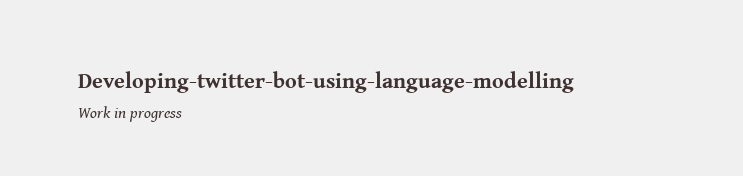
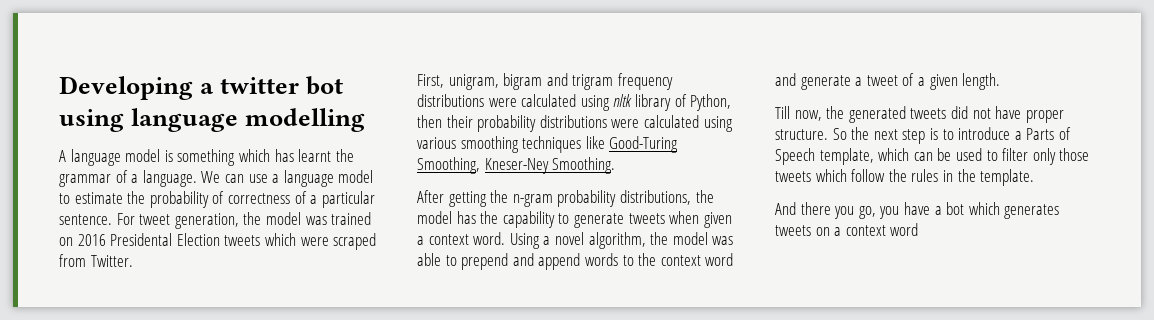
[78,71,574,93] [78,106,183,122] Developing-twitter-bot-using-language-modelling // Work in progress -> [59,76,344,100] [59,108,366,132] [59,149,354,166] [59,170,374,187] [59,191,375,208] [59,212,372,229] [59,233,377,250] [59,254,133,267] [417,73,673,90] [417,94,732,111] [417,115,733,132] [417,136,679,153] [417,157,616,174] [417,190,714,207] [417,211,732,228] [417,232,734,249] [417,253,734,270] [775,73,1001,90] [775,106,1064,123] [775,127,1071,144] [775,148,1090,165] [775,169,1035,186] [775,202,1060,219] [775,223,919,236] Developing a twitter bot using language modelling // A language model is something which has learnt the grammar of a language. We can use a language model to estimate the probability of correctness of a particular sentence. For tweet generation, the model was trained on 2016 Presidental Election tweets which were scraped from Twitter. // First, unigram, bigram and trigram frequency distributions were calculated using nltk library of Python, then their probability distributions were calculated using various smoothing techniques like Good-Turing Smoothing, Kneser-Ney Smoothing. // After getting the n-gram probability distributions, the model has the capability to generate tweets when given a context word. Using a novel algorithm, the model was able to prepend and append words to the context word and generate a tweet of a given length. // Till now, the generated tweets did not have proper structure. So the next step is to introduce a Parts of Speech template, which can be used to filter only those tweets which follow the rules in the template. // And there you go, you have a bot which generates tweets on a context word

